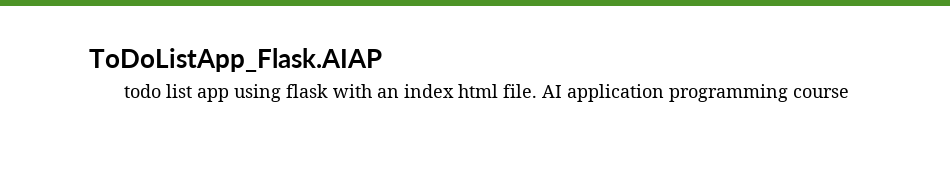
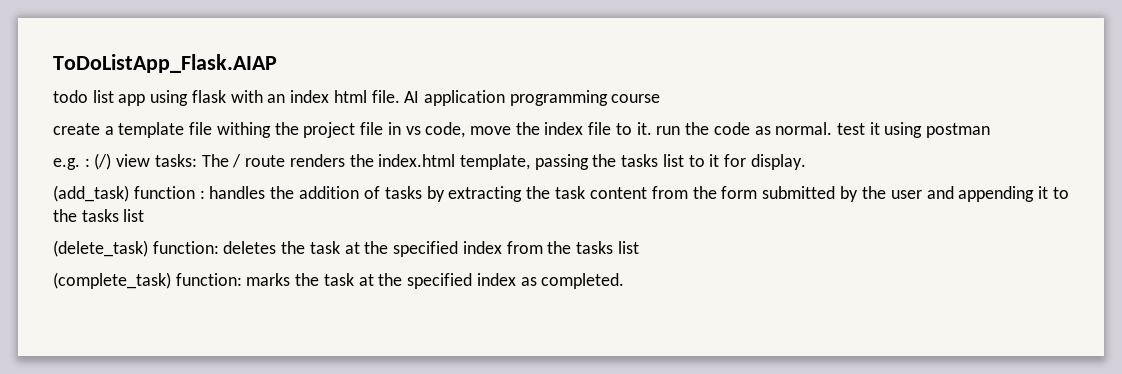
(849, 93) none -> [53,122,991,138] [53,153,806,170] [53,185,1070,202] [53,209,145,222] [53,240,639,257] [53,272,625,289] // create a template file withing the project file in vs code, move the index file to it. run the code as normal. test it using postman // e.g. : (/) view tasks: The / route renders the index.html template, passing the tasks list to it for display. // (add_task) function : handles the addition of tasks by extracting the task content from the form submitted by the user and appending it to the tasks list // (delete_task) function: deletes the task at the specified index from the tasks list // (complete_task) function: marks the task at the specified index as completed.

